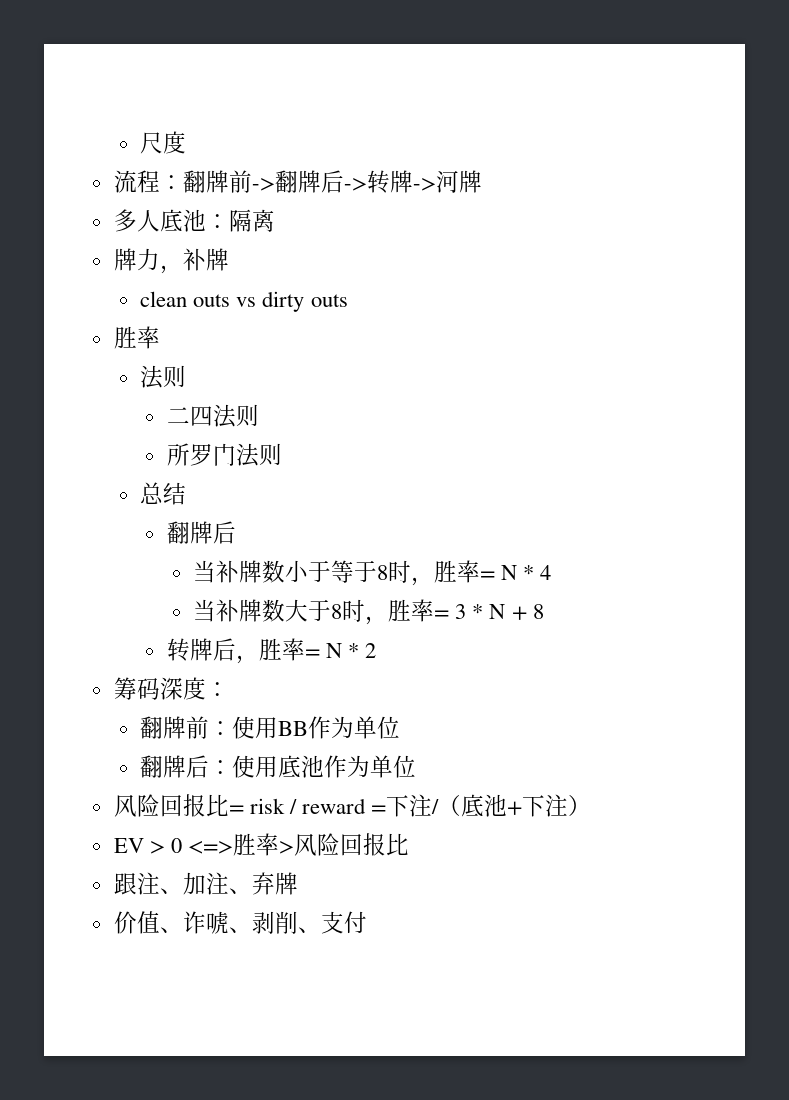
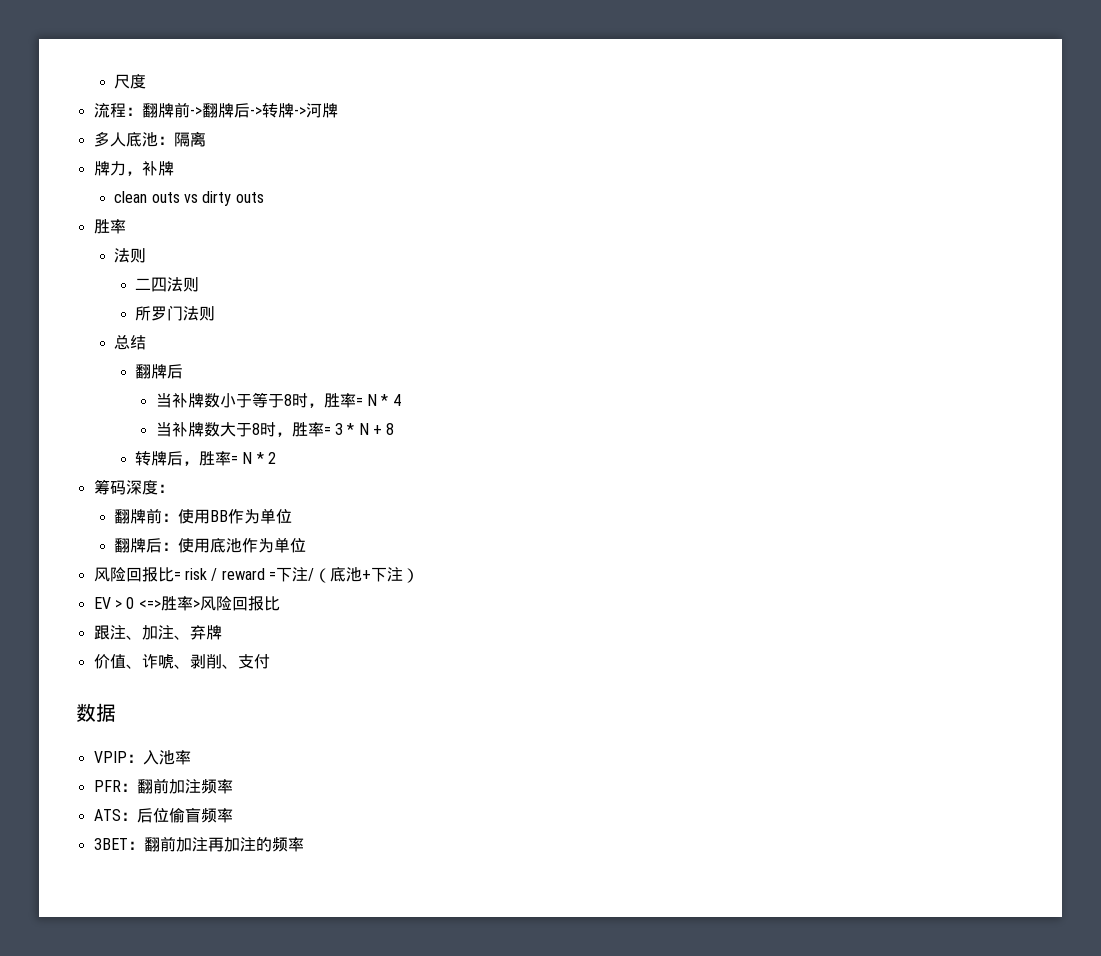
(367, 922) none -> [76,703,116,722] [93,750,191,765] [93,778,233,794] [93,807,233,823] [93,836,304,852] // 数据 // VPIP：入池率 // PFR：翻前加注频率 // ATS：后位偷盲频率 // 3BET：翻前加注再加注的频率

